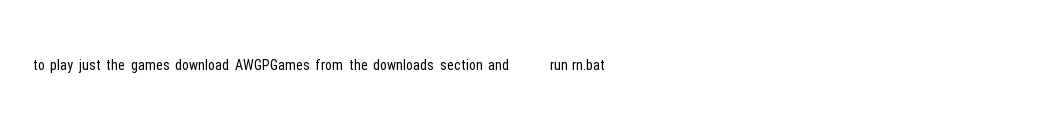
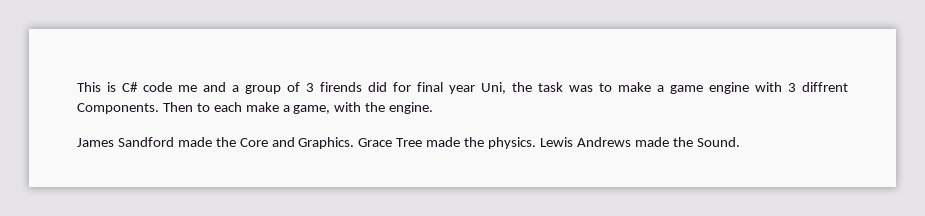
[33,59,605,73] to play just the games download AWGPGames from the downloads section and run rn.bat -> [77,82,848,94] [77,102,434,114] [77,137,740,149] This is C# code me and a group of 3 firends did for final year Uni, the task was to make a game engine with 3 diffrent Components. Then to each make a game, with the engine. // James Sandford made the Core and Graphics. Grace Tree made the physics. Lewis Andrews made the Sound.

